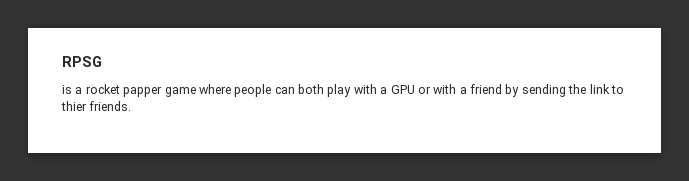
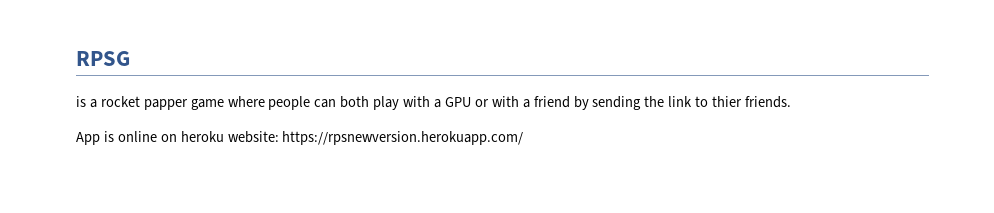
(132, 106) none -> [76,131,524,145] // App is online on heroku website: https://rpsnewversion.herokuapp.com/

